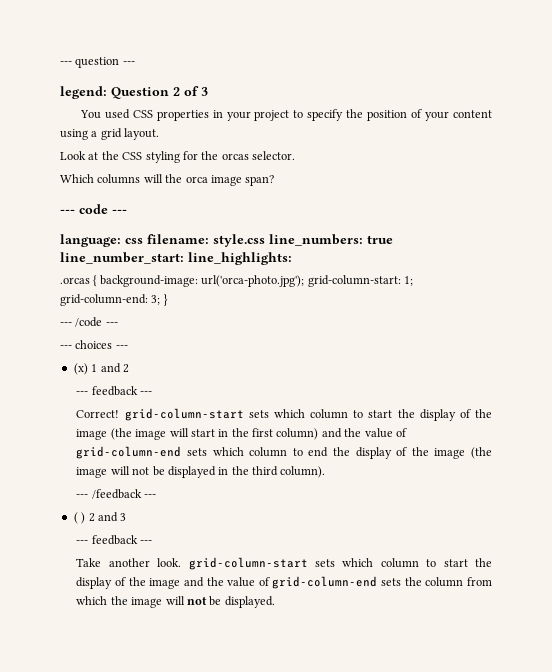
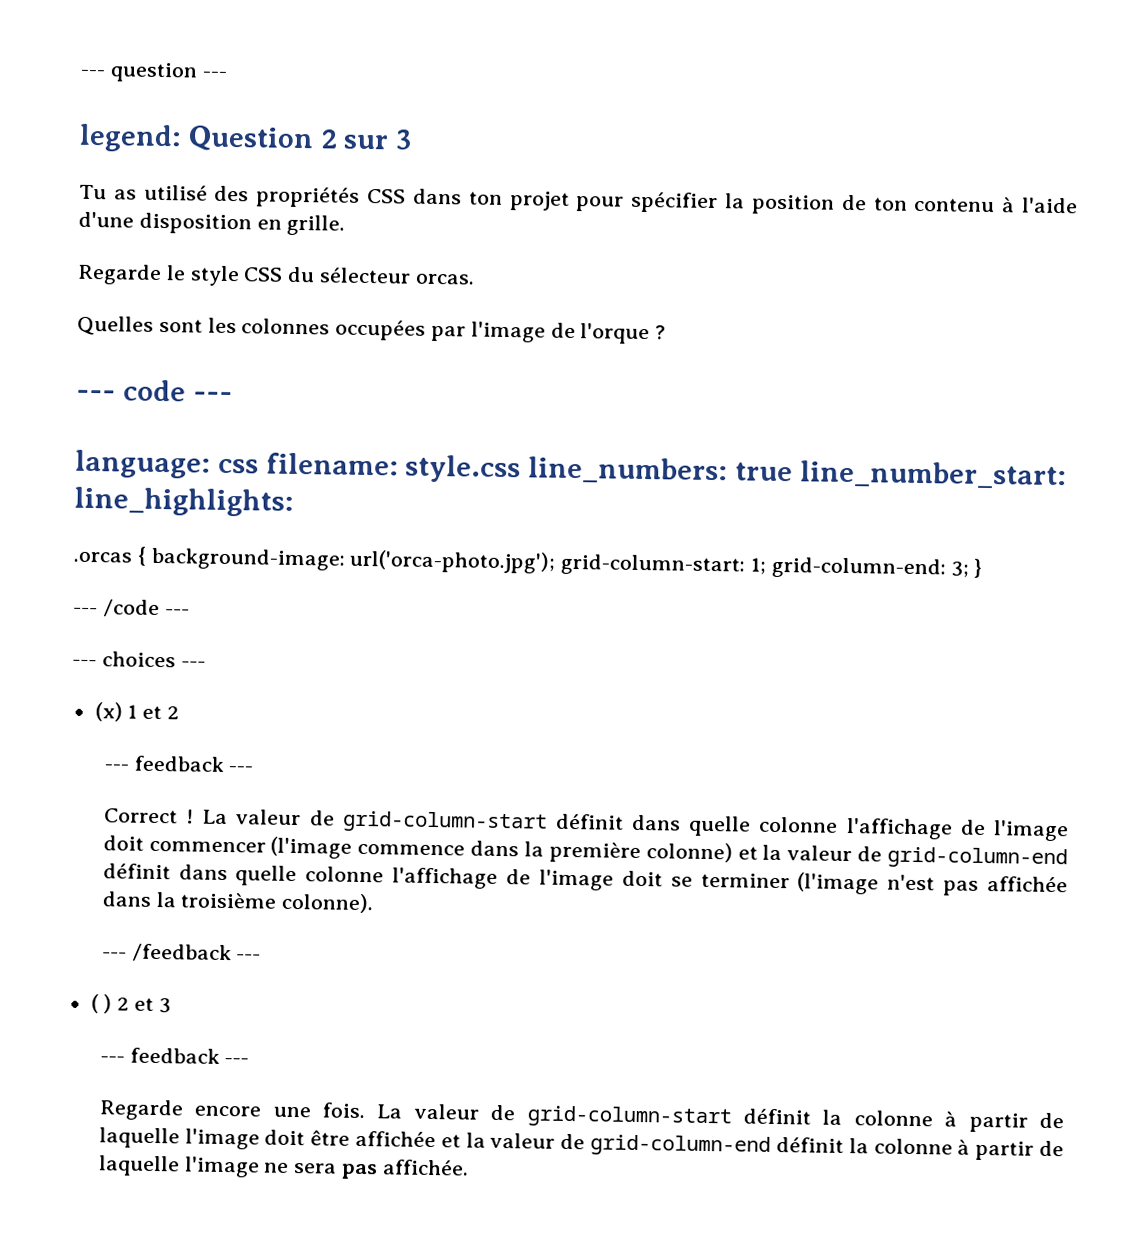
[184,86,208,96] [79,109,492,121] [60,128,160,140] [60,151,295,163] [60,174,275,186] of 3 // You used CSS properties in your project to specify the position of your content using a grid layout. // Look at the CSS styling for the orcas selector. // Which columns will the orca image span? -> [343,129,414,150] [79,184,1078,215] [78,211,346,236] [77,263,475,287] [77,315,667,345] sur 3 // Tu as utilisé des propriétés CSS dans ton projet pour spécifier la position de ton contenu à l'aide d'une disposition en grille. // Regarde le style CSS du sélecteur orcas. // Quelles sont les colonnes occupées par l'image de l'orque ?
[100,363,121,373] and -> [142,705,163,720] et
[76,408,492,421] [76,428,407,440] [76,446,492,459] [76,466,326,478] Correct! grid-column-start sets which column to start the display of the image (the image will start in the first column) and the value of grid-column-end sets which column to end the display of the image (the image will not be displayed in the third column). -> [103,808,1069,842] [102,835,1069,870] [102,863,1069,896] [101,891,375,914] Correct ! La valeur de grid-column-start définit dans quelle colonne l'affichage de l'image doit commencer (l'image commence dans la première colonne) et la valeur de grid-column-end définit dans quelle colonne l'affichage de l'image doit se terminer (l'image n'est pas affichée dans la troisième colonne).
[97,512,118,522] and -> [134,997,155,1011] et
[76,557,493,570] [76,576,492,589] [76,596,275,608] Take another look. grid-column-start sets which column to start the display of the image and the value of grid-column-end sets the column from which the image will not be displayed. -> [98,1099,1064,1133] [98,1127,1064,1161] [97,1155,469,1180] Regarde encore une fois. La valeur de grid-column-start définit la colonne à partir de laquelle l'image doit être affichée et la valeur de grid-column-end définit la colonne à partir de laquelle l'image ne sera pas affichée.

